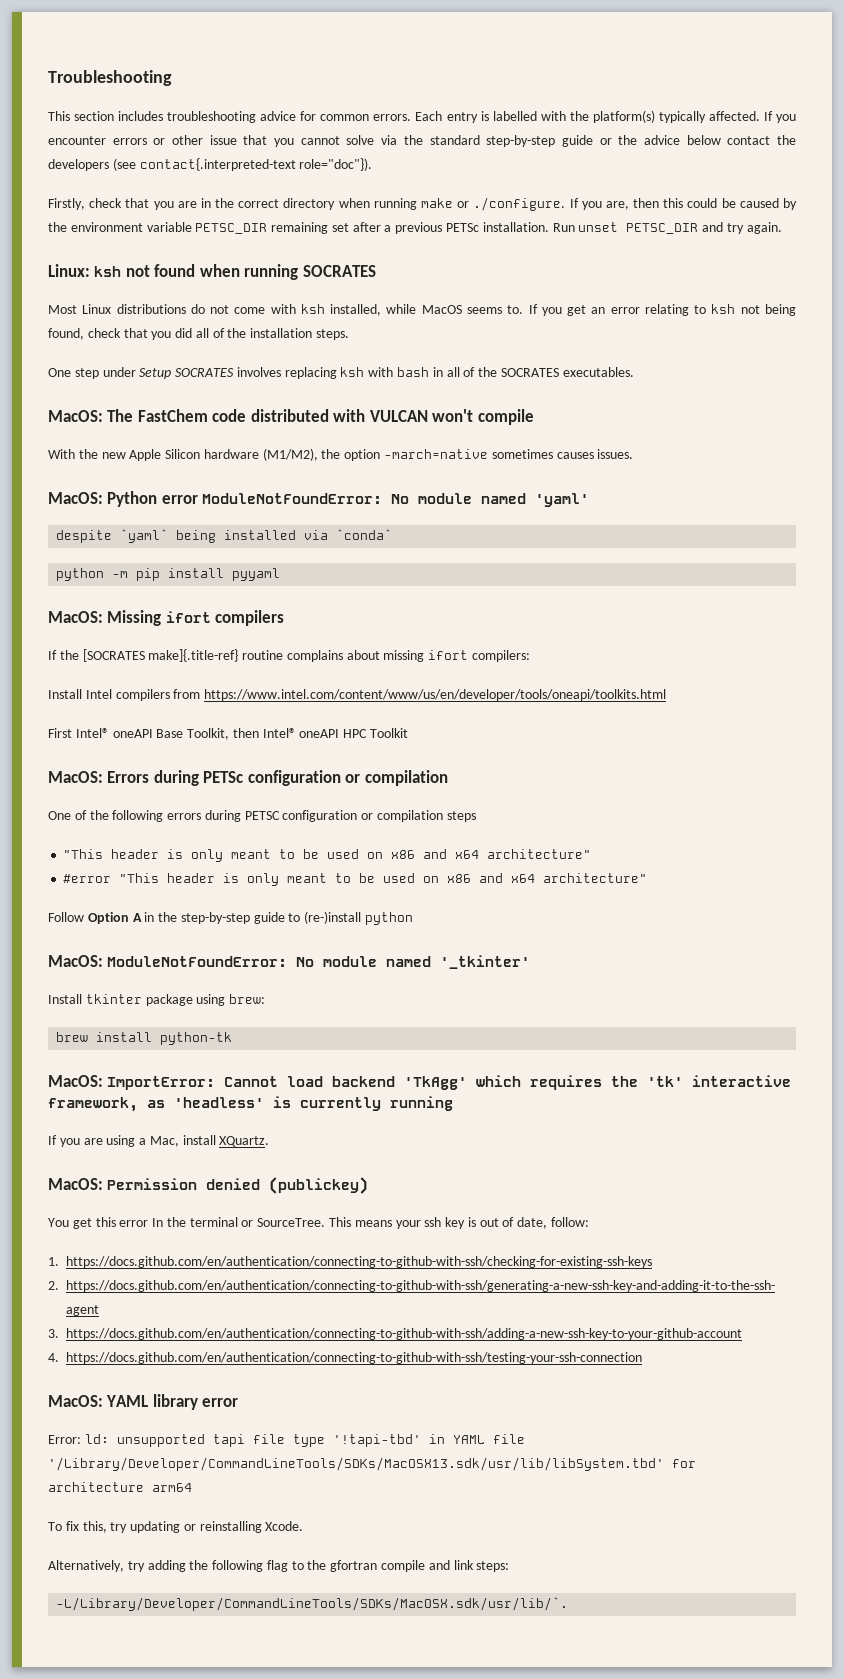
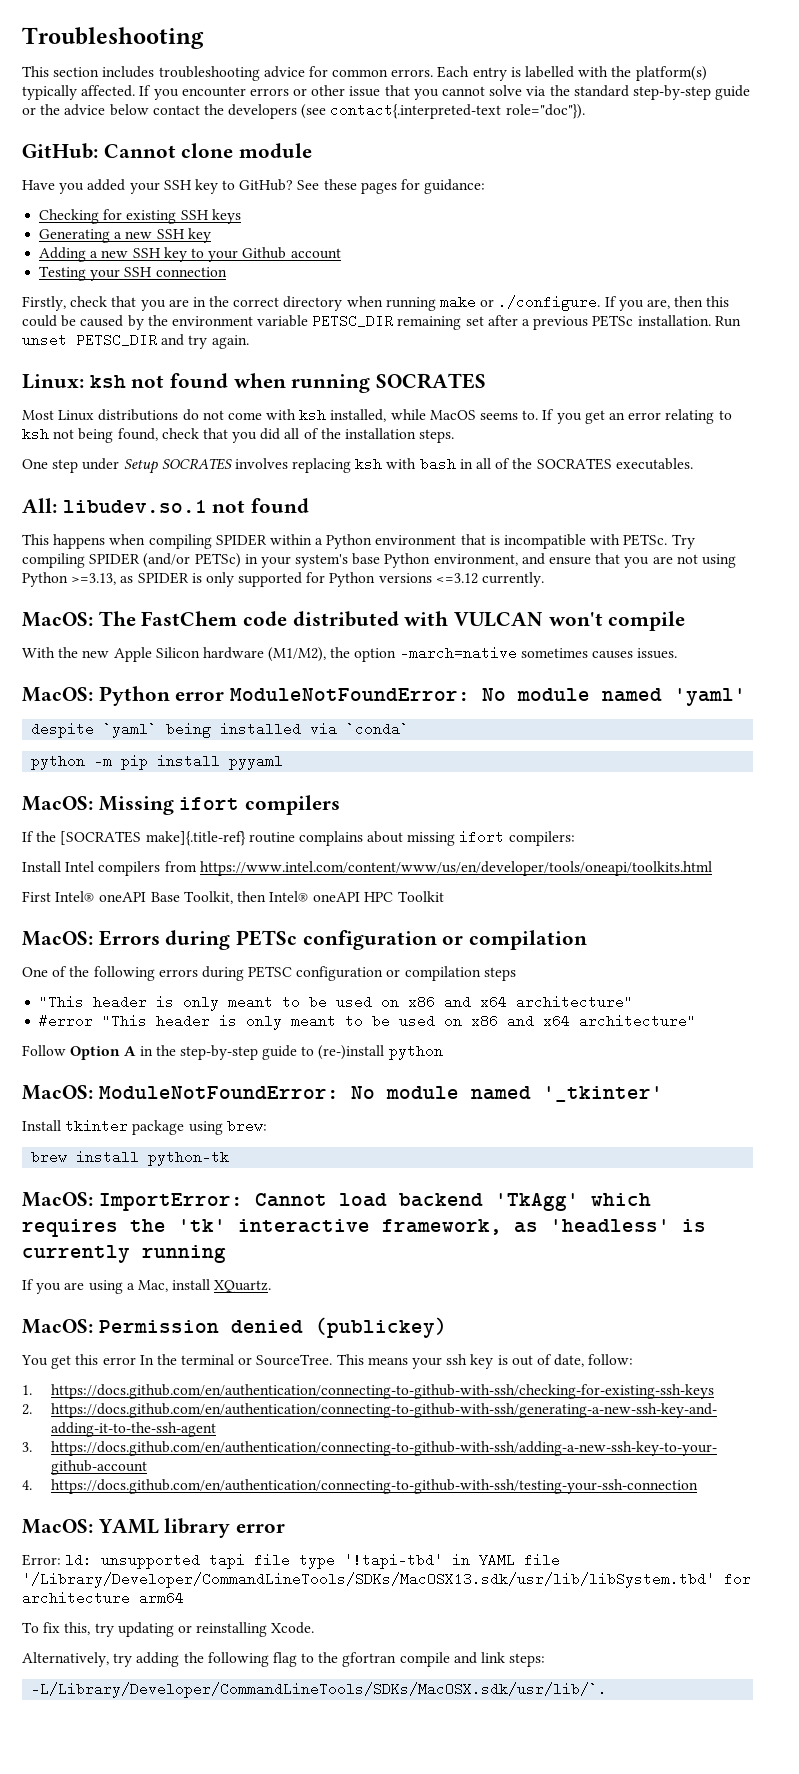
(373, 164) none -> [22,143,313,159] [22,179,486,194] [39,209,241,224] [39,228,211,243] [39,247,341,262] [39,266,227,281] // GitHub: Cannot clone module // Have you added your SSH key to GitHub? See these pages for guidance: // Checking for existing SSH keys // Generating a new SSH key // Adding a new SSH key to your Github account // Testing your SSH connection
(634, 372) none -> [22,498,310,513] [22,534,695,549] [22,553,736,568] [22,572,545,587] // All: libudev.so.1 not found // This happens when compiling SPIDER within a Python environment that is incompatible with PETSc. Try compiling SPIDER (and/or PETSc) in your system's base Python environment, and ensure that you are not using Python >=3.13, as SPIDER is only supported for Python versions <=3.12 currently.

